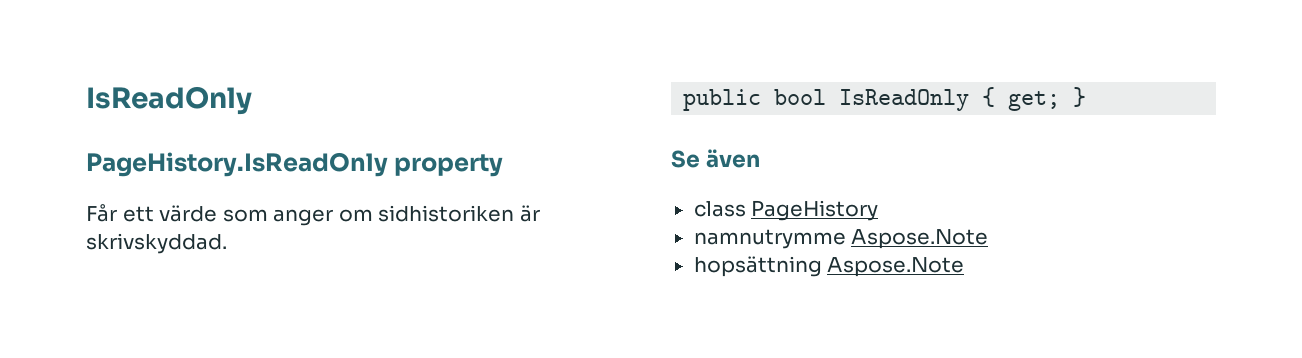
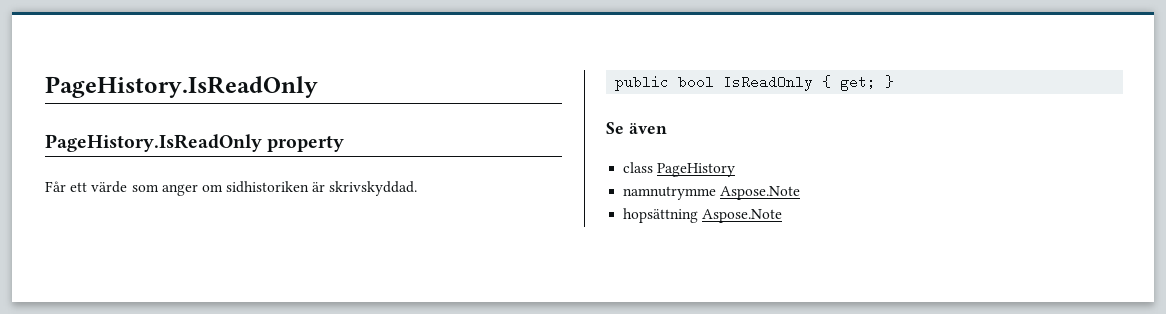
[86,86,252,115] IsReadOnly -> [45,76,318,98] PageHistory.IsReadOnly

